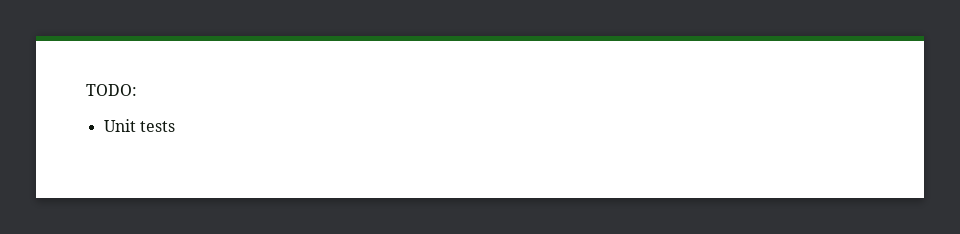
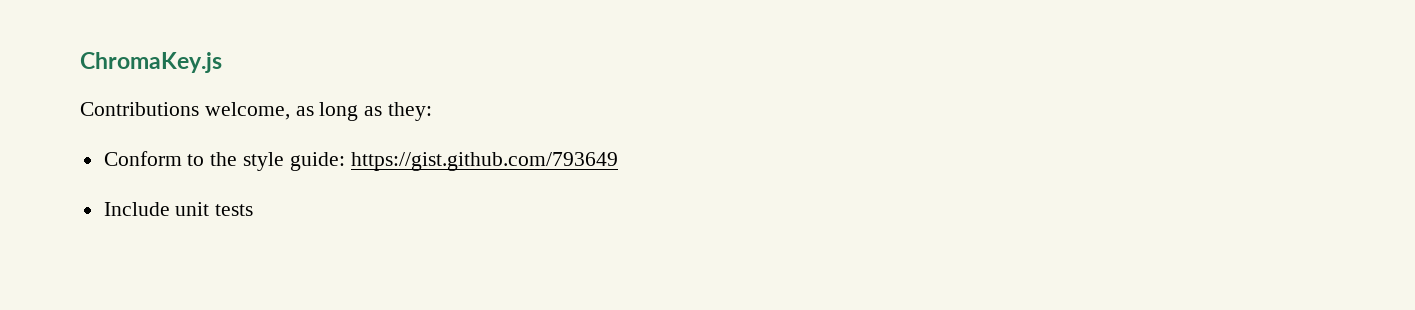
[86,84,137,96] [103,119,136,132] TODO: // Unit -> [80,52,222,73] [80,102,433,121] [103,151,618,171] [103,202,210,216] ChromaKey.js // Contributions welcome, as long as they: // Conform to the style guide: https://gist.github.com/793649 // Include unit

